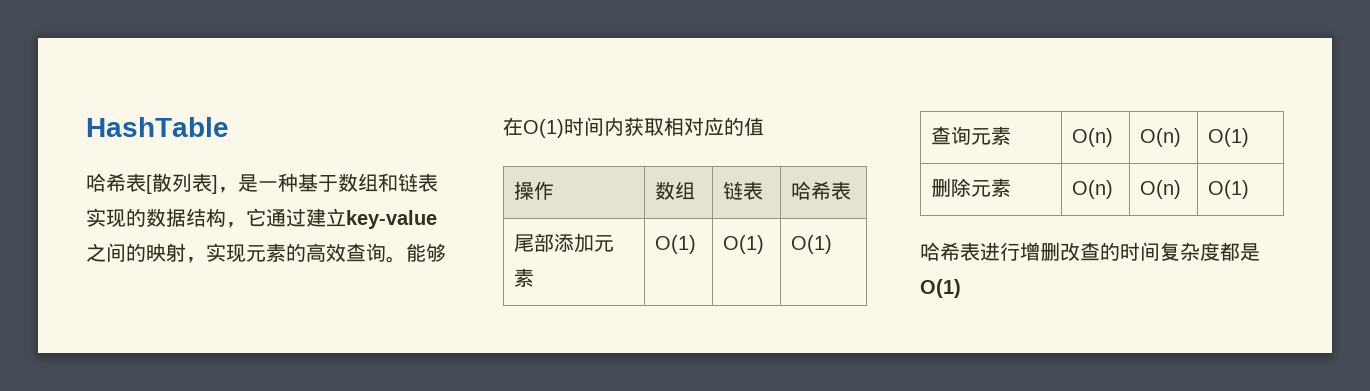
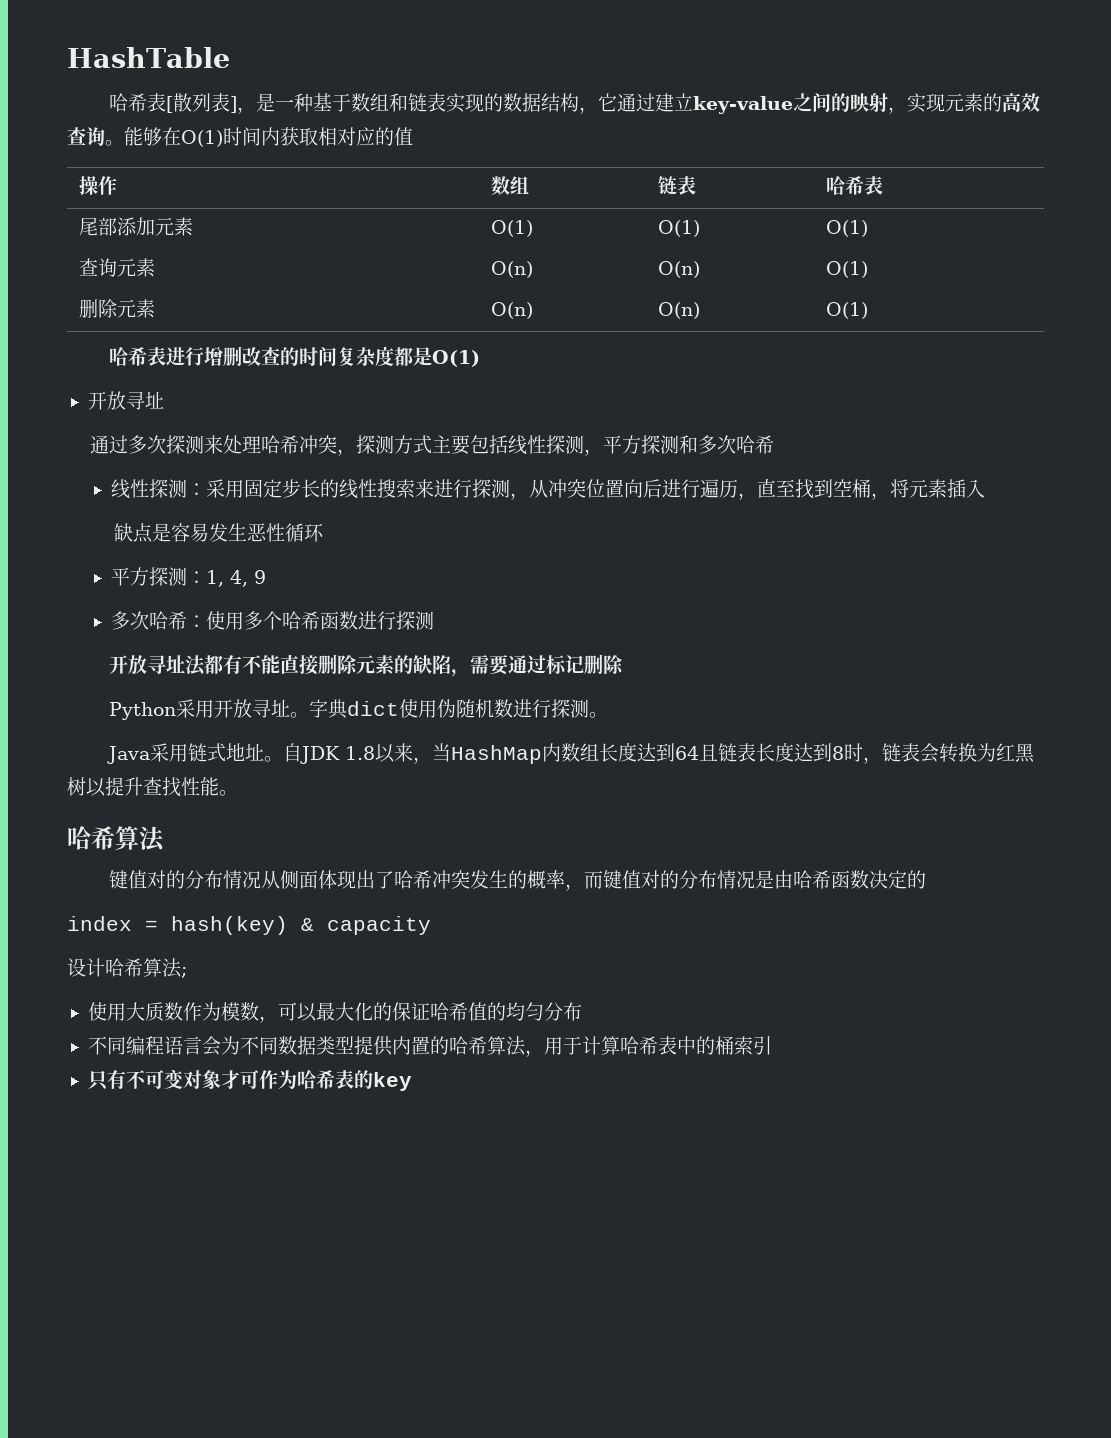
(961, 288) none -> [87,391,164,410] [90,435,775,456] [111,479,986,500] [113,523,324,543] [111,567,267,587] [111,611,435,630] [109,654,625,677] [109,699,609,720] [107,743,1036,764] [67,777,238,797] [67,826,165,852] [109,870,927,891] [67,916,431,935] [67,958,187,978] [87,1002,582,1023] [87,1036,772,1057] [87,1069,412,1091] // 开放寻址 // 通过多次探测来处理哈希冲突，探测方式主要包括线性探测，平方探测和多次哈希 // 线性探测：采用固定步长的线性搜索来进行探测，从冲突位置向后进行遍历，直至找到空桶，将元素插入 // 缺点是容易发生恶性循环 // 平方探测：1, 4, 9 // 多次哈希：使用多个哈希函数进行探测 // 开放寻址法都有不能直接删除元素的缺陷，需要通过标记删除 // Python采用开放寻址。字典dict使用伪随机数进行探测。 // Java采用链式地址。自JDK 1.8以来，当HashMap内数组长度达到64且链表长度达到8时，链表会转换为红黑树以提升查找性能。 // 哈希算法 // 键值对的分布情况从侧面体现出了哈希冲突发生的概率，而键值对的分布情况是由哈希函数决定的 // index = hash(key) & capacity // 设计哈希算法; // 使用大质数作为模数，可以最大化的保证哈希值的均匀分布 // 不同编程语言会为不同数据类型提供内置的哈希算法，用于计算哈希表中的桶索引 // 只有不可变对象才可作为哈希表的key

